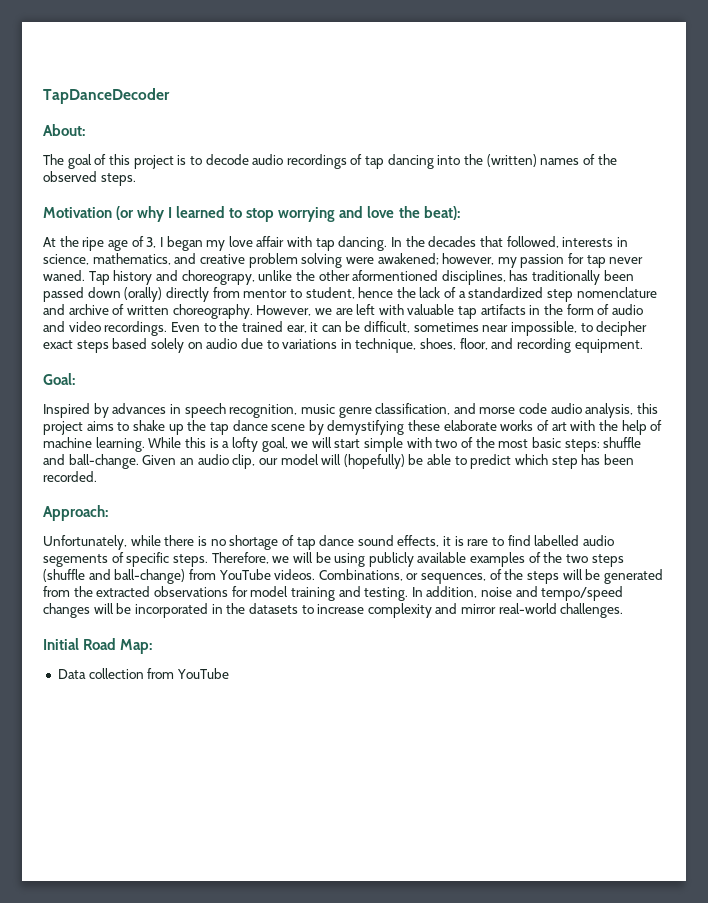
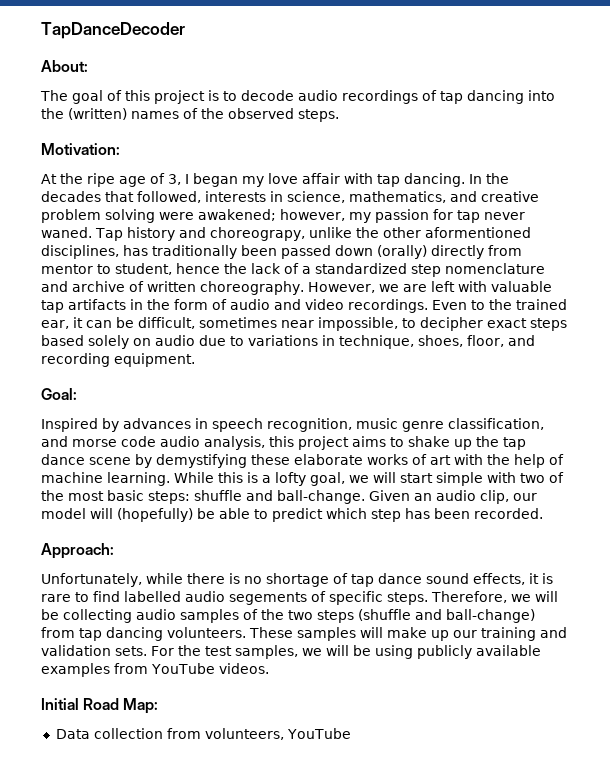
[43,206,460,222] Motivation (or why I learned to stop worrying and love the beat): -> [41,143,120,155] Motivation:
[334,552,526,567] using publicly available examples -> [63,609,239,623] collecting audio samples
[218,569,663,584] [43,586,624,601] [43,603,624,618] YouTube videos. Combinations, or sequences, of the steps will be generated from the extracted observations for model training and testing. In addition, noise and tempo/speed changes will be incorporated in the datasets to increase complexity and mirror real-world challenges. -> [79,627,567,641] [41,645,541,659] [41,663,269,677] tap dancing volunteers. These samples will make up our training and validation sets. For the test samples, we will be using publicly available examples from YouTube videos.
(175, 673) none -> [204,728,284,740] volunteers,

